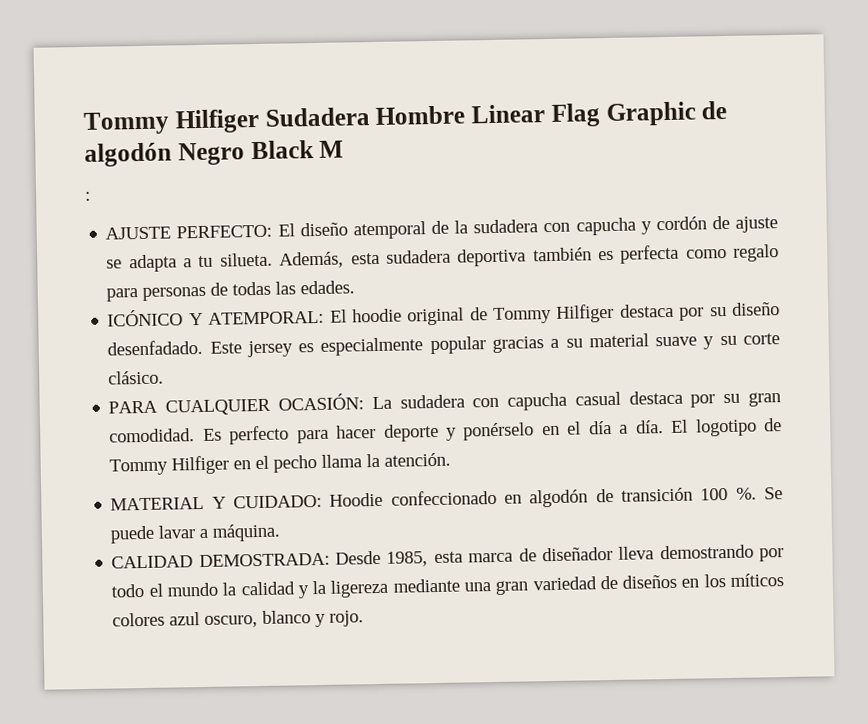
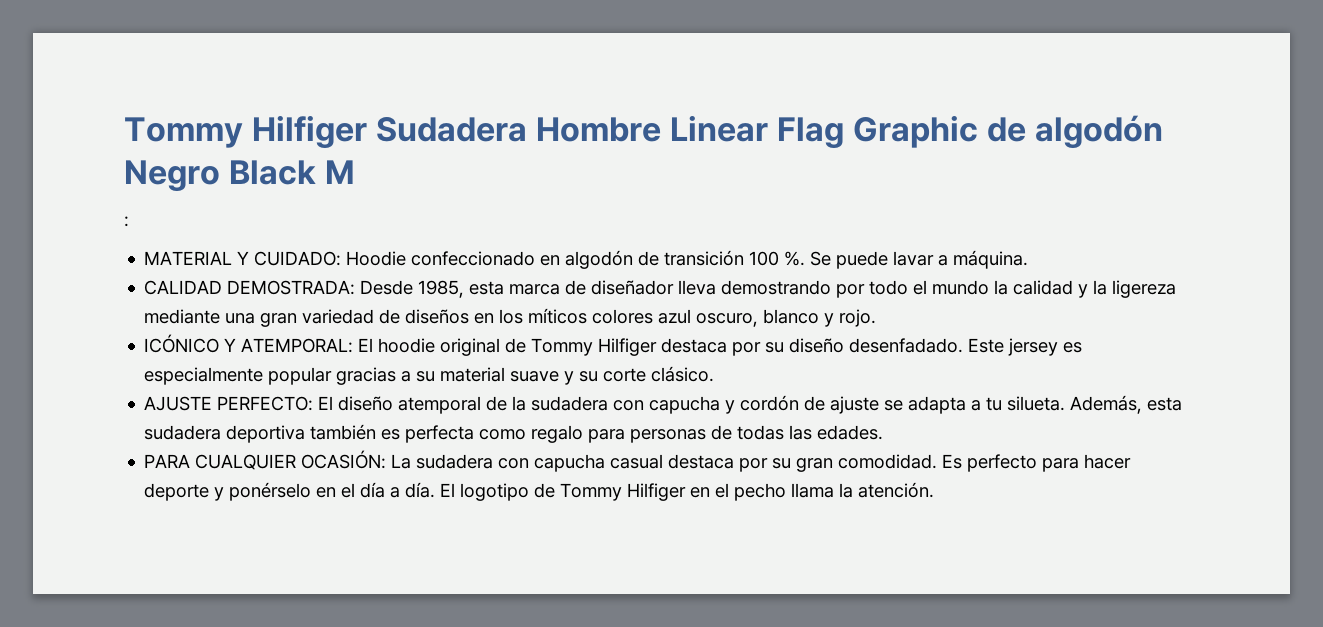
[105,215,778,240] [106,244,780,273] [106,280,356,302] [107,302,781,327] [107,333,780,358] [108,370,165,385] [108,390,781,416] [109,418,783,445] [109,452,452,476] // AJUSTE PERFECTO: El diseño atemporal de la sudadera con capucha y cordón de ajuste se adapta a tu silueta. Además, esta sudadera deportiva también es perfecta como regalo para personas de todas las edades. // ICÓNICO Y ATEMPORAL: El hoodie original de Tommy Hilfiger destaca por su diseño desenfadado. Este jersey es especialmente popular gracias a su material suave y su corte clásico. // PARA CUALQUIER OCASIÓN: La sudadera con capucha casual destaca por su gran comodidad. Es perfecto para hacer deporte y ponérselo en el día a día. El logotipo de Tommy Hilfiger en el pecho llama la atención. -> (129, 221) none
(365, 618) none -> [144,334,1083,356] [144,366,715,385] [144,395,1183,414] [144,424,884,443] [144,450,1132,472] [144,482,935,501] // ICÓNICO Y ATEMPORAL: El hoodie original de Tommy Hilfiger destaca por su diseño desenfadado. Este jersey es especialmente popular gracias a su material suave y su corte clásico. // AJUSTE PERFECTO: El diseño atemporal de la sudadera con capucha y cordón de ajuste se adapta a tu silueta. Además, esta sudadera deportiva también es perfecta como regalo para personas de todas las edades. // PARA CUALQUIER OCASIÓN: La sudadera con capucha casual destaca por su gran comodidad. Es perfecto para hacer deporte y ponérselo en el día a día. El logotipo de Tommy Hilfiger en el pecho llama la atención.

